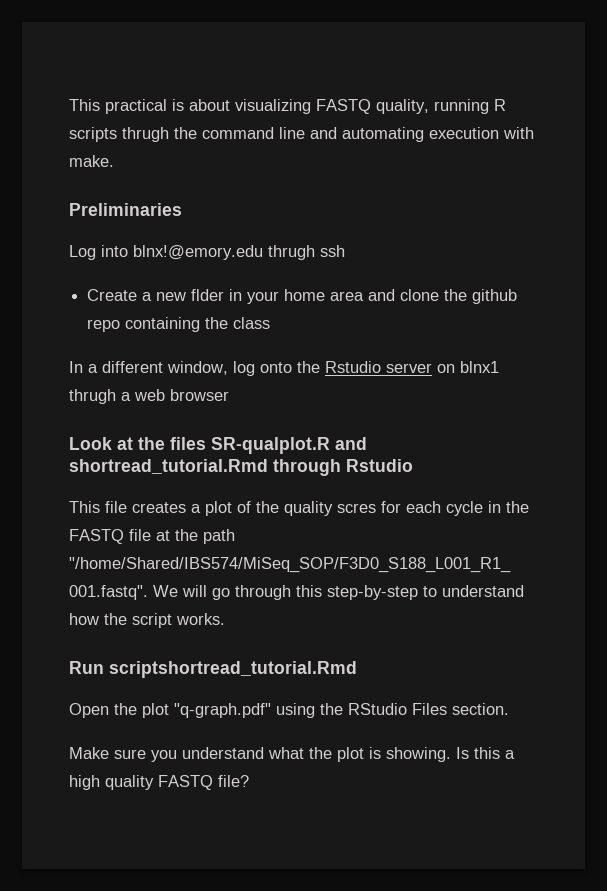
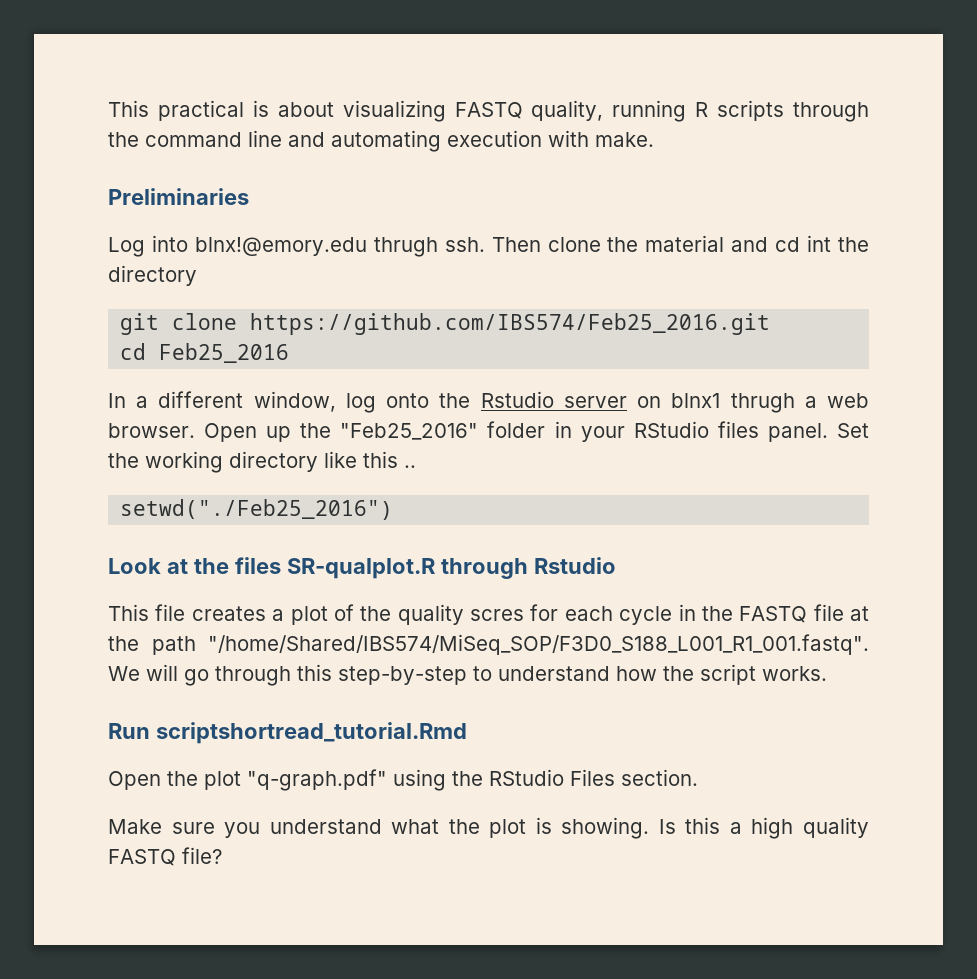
[122,127,169,142] thrugh -> [792,102,869,122] through
[320,245,345,257] [87,289,518,304] [87,317,271,332] ssh // Create a new flder in your home area and clone the github repo containing the class -> [444,235,869,252] [108,265,197,286] [120,313,771,335] [120,343,290,363] ssh. Then clone the material and cd int the directory // git clone https://github.com/IBS574/Feb25_2016.git // cd Feb25_2016
[170,389,229,401] browser -> [108,421,869,442] [108,451,416,473] [120,499,394,520] browser. Open up the "Feb25_2016" folder in your RStudio files panel. Set the working directory like this .. // setwd("./Feb25_2016")
[335,437,367,450] [69,459,268,474] and shortread_tutorial.Rmd -> (435, 568) none

